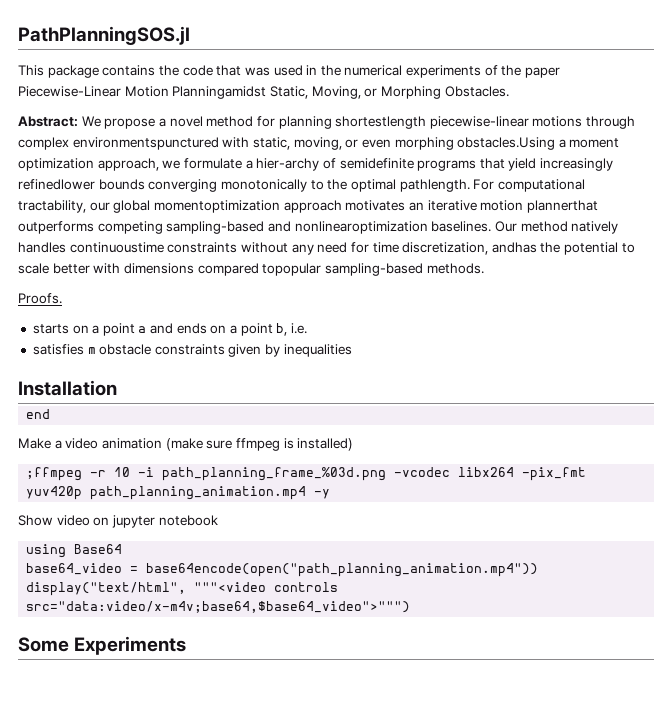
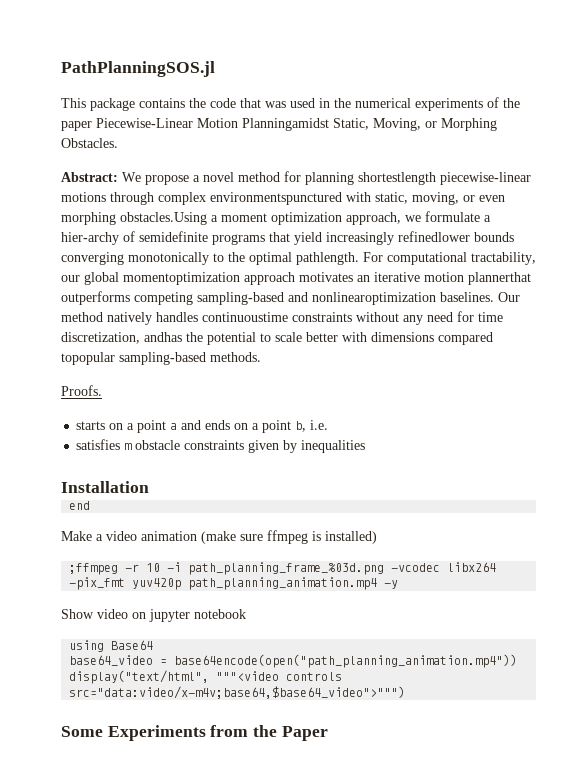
(187, 645) none -> [210,725,328,741] from the Paper

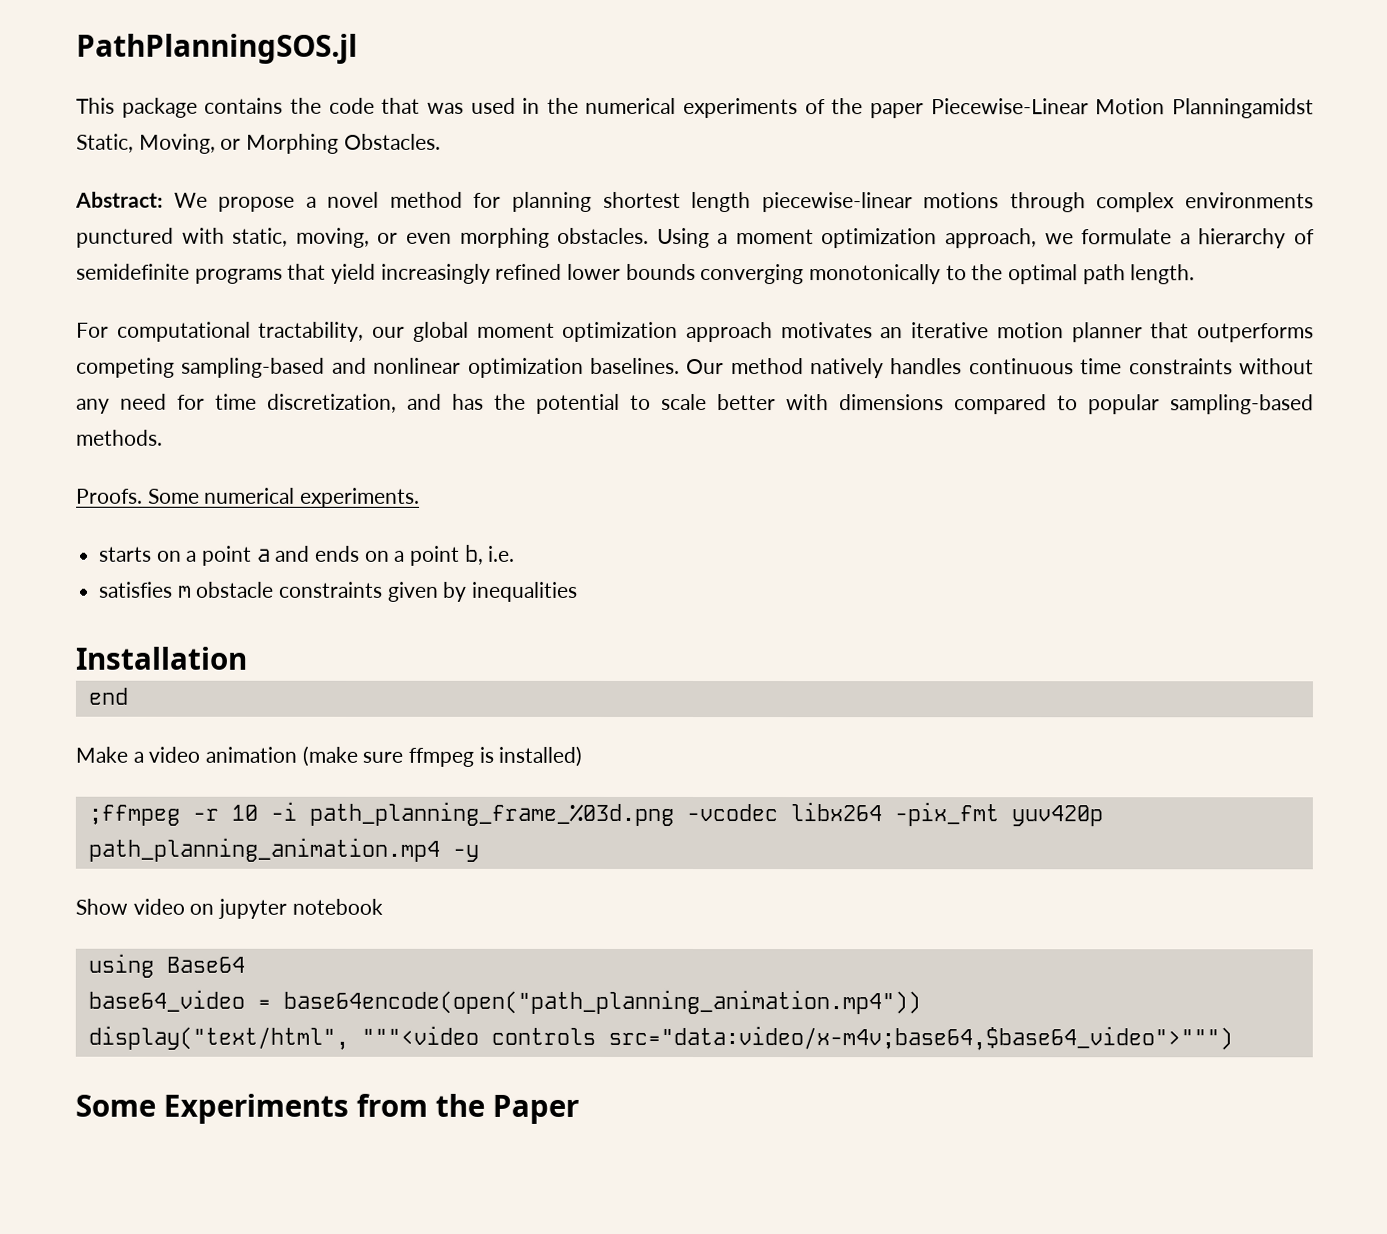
[358,172,436,185] shortestlength -> [602,191,752,213] shortest length
[210,192,342,205] environmentspunctured -> [1185,192,1314,209] [76,227,174,248] environments punctured
[120,212,207,225] obstacles.Using -> [557,227,710,249] obstacles. Using
[61,232,119,245] hier-archy -> [1198,228,1287,249] hierarchy
[398,231,470,242] refinedlower -> [495,263,622,280] refined lower
[296,252,359,265] pathlength. -> [1082,264,1196,285] path length. //
[123,272,240,285] momentoptimization -> [476,321,679,342] moment optimization
[468,272,531,285] plannerthat -> [1071,322,1190,343] planner that
[312,292,436,305] nonlinearoptimization -> [373,357,584,378] nonlinear optimization
[202,312,288,322] continuoustime -> [968,358,1123,375] continuous time
[144,332,182,342] andhas -> [407,393,484,410] and has
[61,352,115,365] topopular -> [1057,394,1160,415] to popular
(102, 390) none -> [147,487,421,508] Some numerical experiments.

